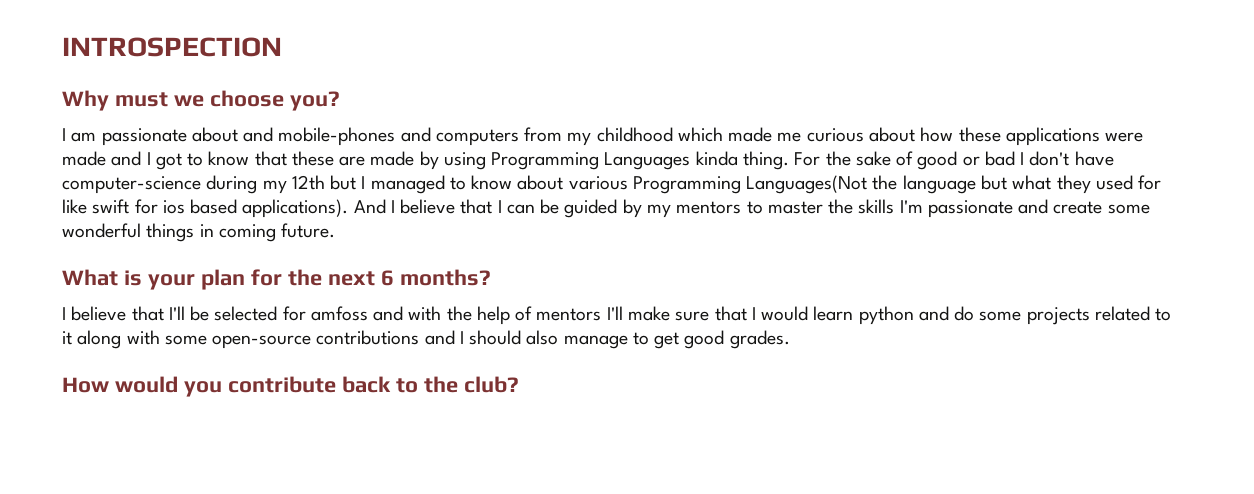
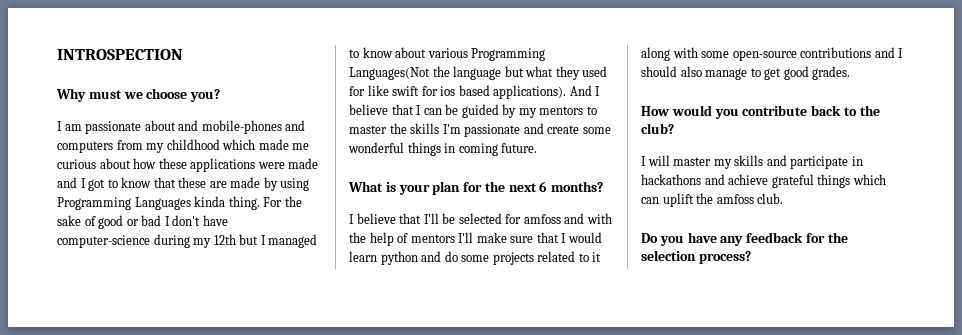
(519, 384) none -> [641,155,863,169] [641,174,886,188] [641,193,784,207] [641,232,848,246] [641,250,751,264] // I will master my skills and participate in hackathons and achieve grateful things which can uplift the amfoss club. // Do you have any feedback for the selection process?

